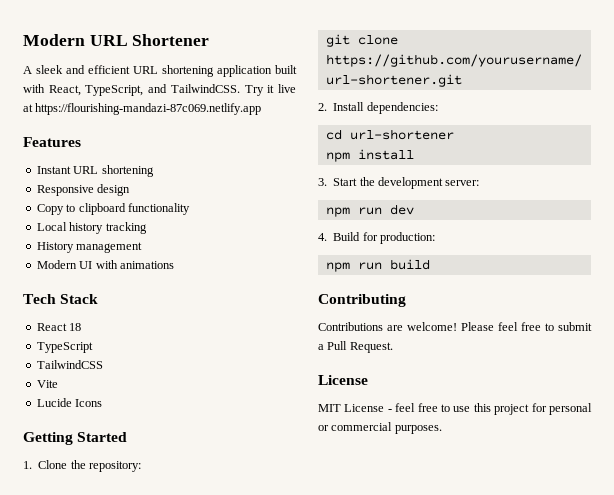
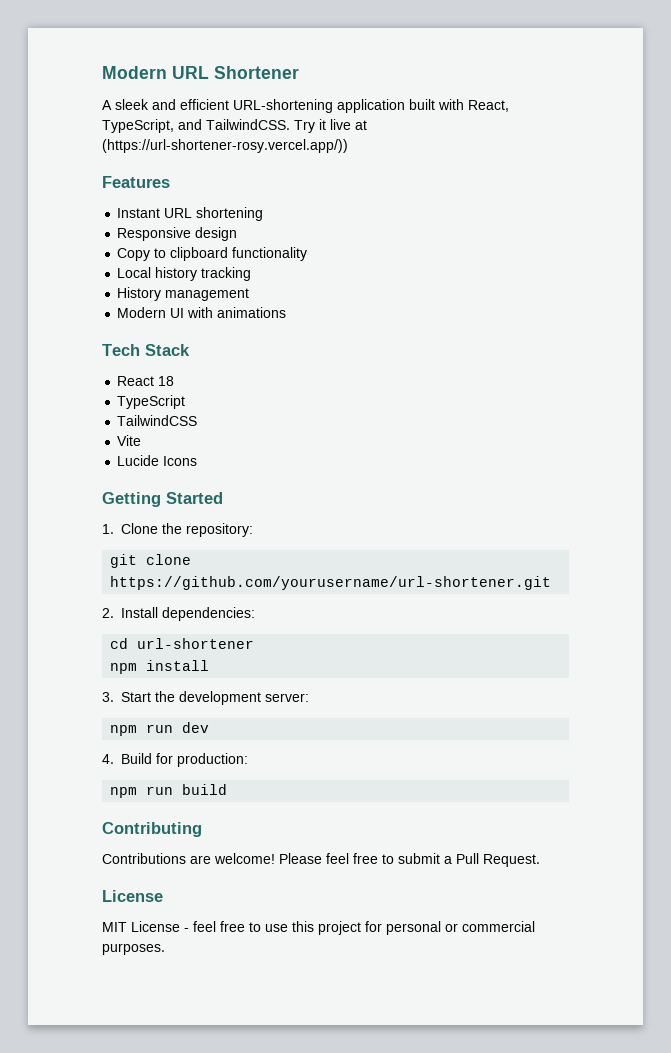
[133,65,214,77] URL shortening -> [233,99,333,113] URL-shortening
[35,103,262,115] https://flourishing-mandazi-87c069.netlify.app -> [102,139,348,153] (https://url-shortener-rosy.vercel.app/))

